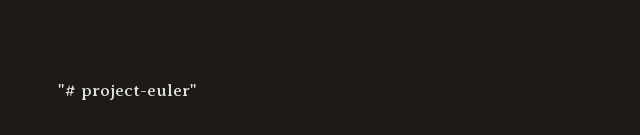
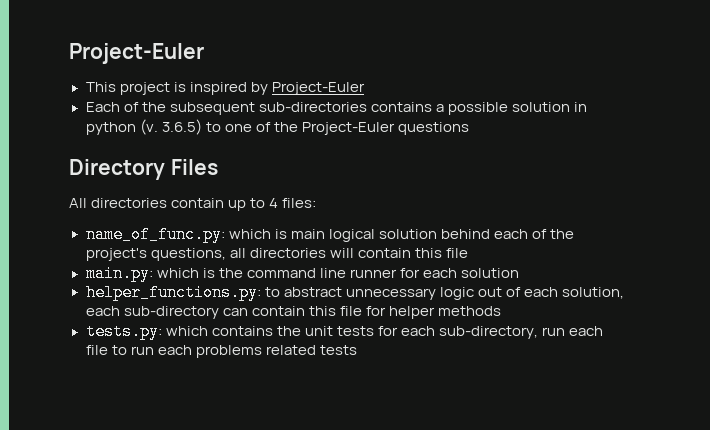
[58,84,197,100] "# project-euler" -> [69,43,204,64] [85,82,365,95] [85,102,587,115] [85,119,469,135] [69,159,218,180] [69,198,317,211] [85,226,574,243] [85,248,468,261] [85,265,519,282] [85,284,624,301] [85,306,501,319] [85,323,604,340] [85,345,357,358] Project-Euler // This project is inspired by Project-Euler // Each of the subsequent sub-directories contains a possible solution in python (v. 3.6.5) to one of the Project-Euler questions // Directory Files // All directories contain up to 4 files: // name_of_func.py: which is main logical solution behind each of the project's questions, all directories will contain this file // main.py: which is the command line runner for each solution // helper_functions.py: to abstract unnecessary logic out of each solution, each sub-directory can contain this file for helper methods // tests.py: which contains the unit tests for each sub-directory, run each file to run each problems related tests

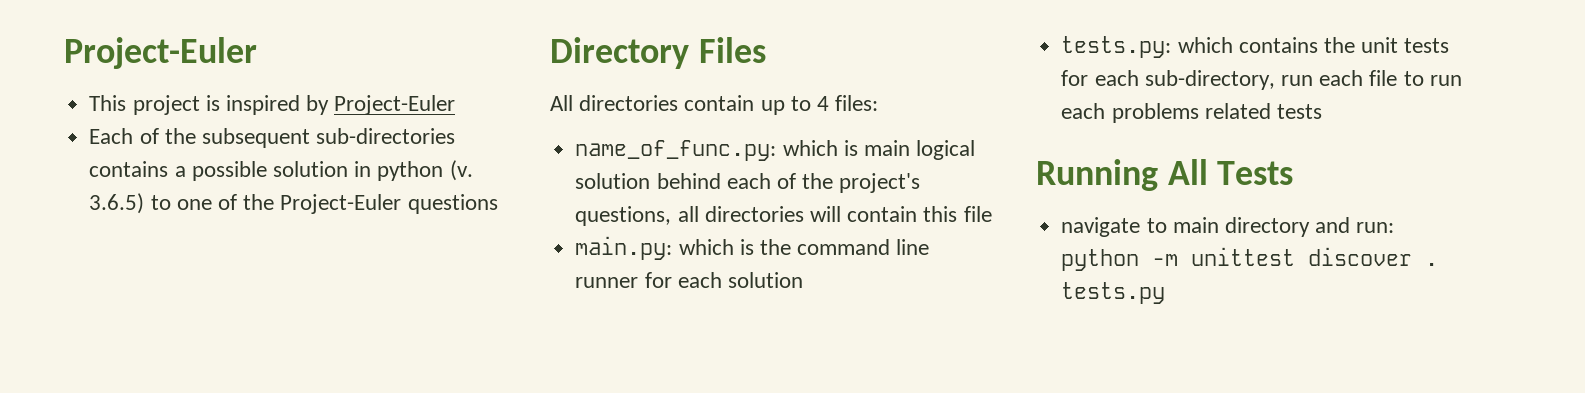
[85,284,624,301] [85,306,501,319] // helper_functions.py: to abstract unnecessary logic out of each solution, each sub-directory can contain this file for helper methods -> (803, 280) none
(357, 350) none -> [1036,159,1294,191] [1061,217,1395,237] [1061,247,1439,271] [1061,282,1166,304] // Running All Tests // navigate to main directory and run: python -m unittest discover . tests.py

